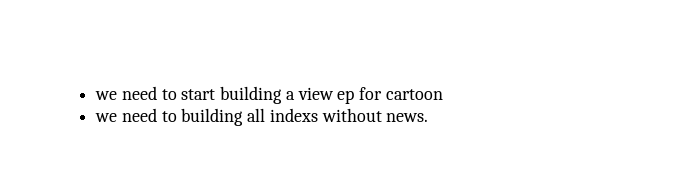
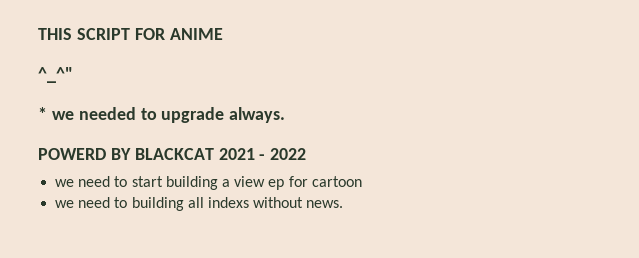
(95, 95) none -> [38,28,223,40] [38,67,73,83] [38,107,286,123] [38,148,307,160] THIS SCRIPT FOR ANIME // ^_^" // * we needed to upgrade always. // POWERD BY BLACKCAT 2021 - 2022 //

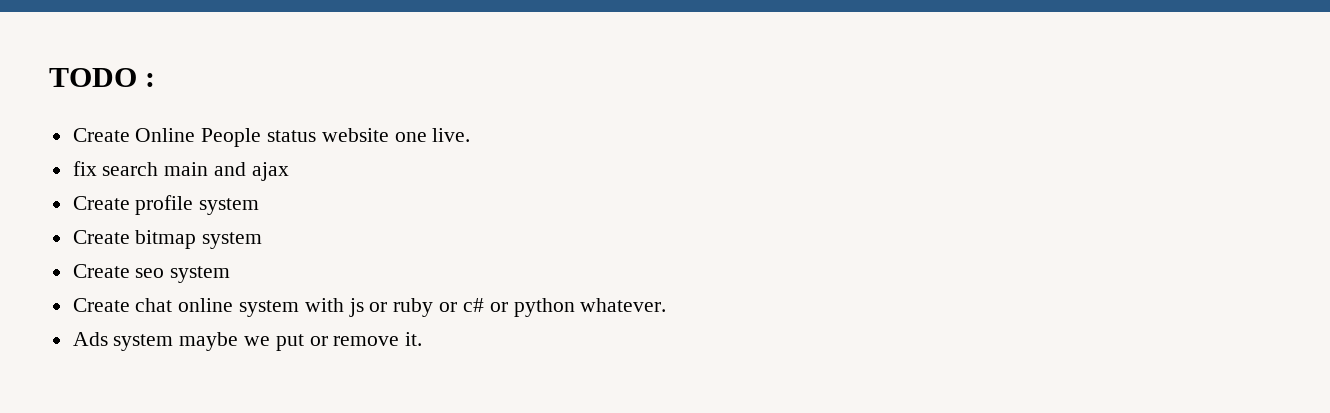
[38,28,223,40] [38,67,73,83] [38,107,286,123] [38,148,307,160] [55,176,362,190] [55,197,344,211] THIS SCRIPT FOR ANIME // ^_^" // * we needed to upgrade always. // POWERD BY BLACKCAT 2021 - 2022 // we need to start building a view ep for cartoon // we need to building all indexs without news. -> [49,68,156,87] [72,128,471,147] [72,161,289,181] [72,195,260,215] [72,230,263,249] [72,264,231,283] [72,298,667,317] [72,332,423,351] TODO : // Create Online People status website one live. // fix search main and ajax // Create profile system // Create bitmap system // Create seo system // Create chat online system with js or ruby or c# or python whatever. // Ads system maybe we put or remove it.

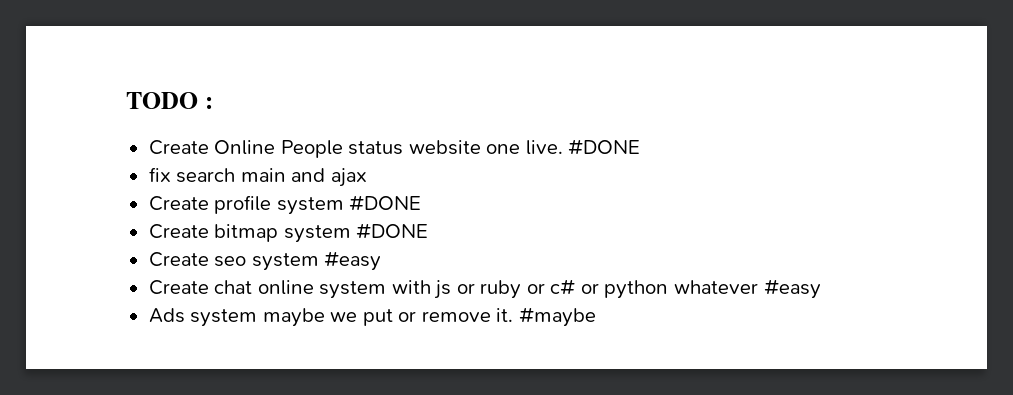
(471, 135) none -> [568,139,641,155] #DONE
(260, 206) none -> [349,195,422,211] #DONE
(263, 240) none -> [356,223,429,239] #DONE
(231, 274) none -> [324,251,382,271] #easy
[580,298,667,312] whatever. -> [673,279,821,299] whatever #easy
(423, 339) none -> [518,307,596,327] #maybe

